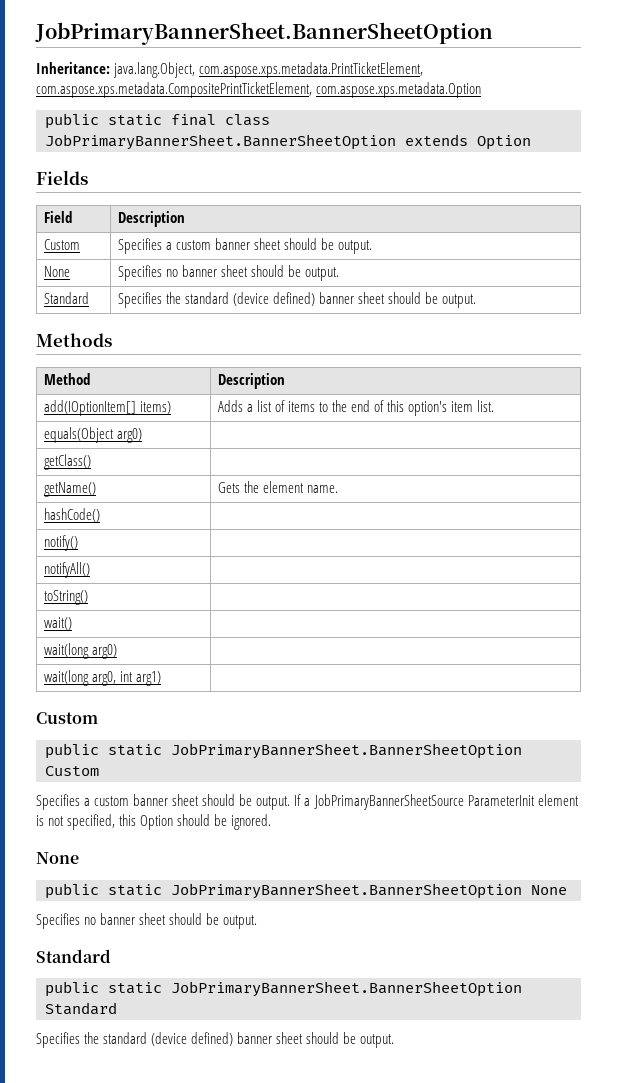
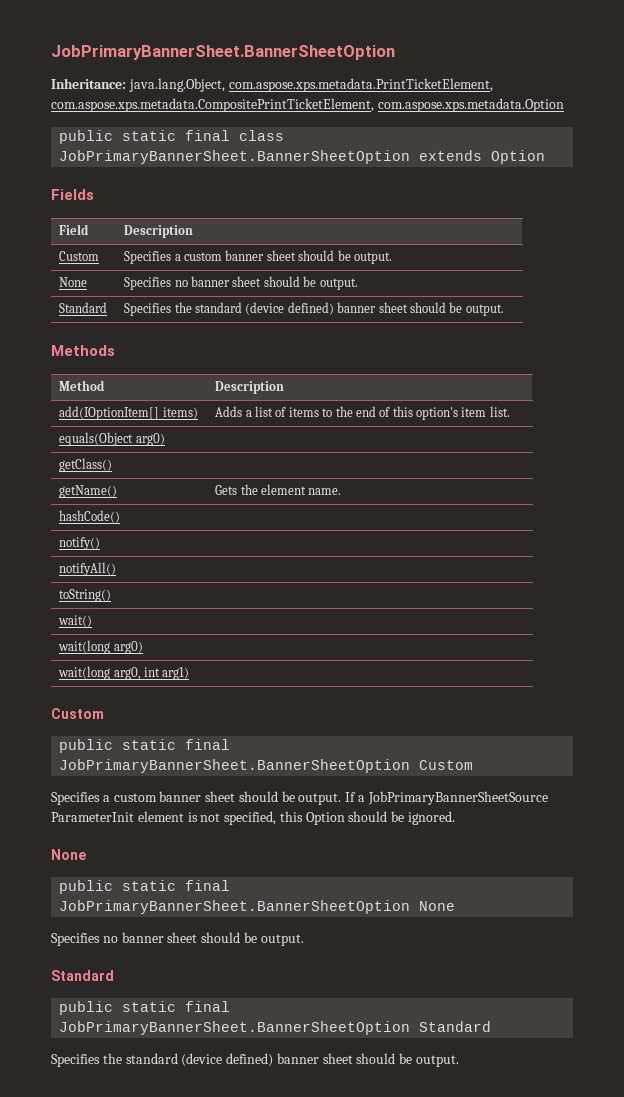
(162, 750) none -> [185,739,231,750] final
(162, 890) none -> [185,880,231,891] final
(162, 988) none -> [185,1001,231,1012] final

